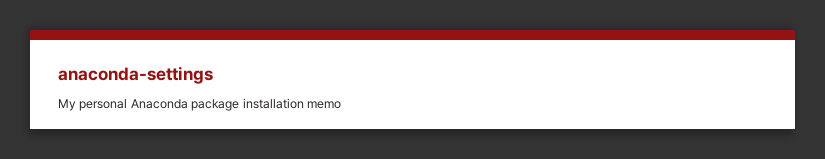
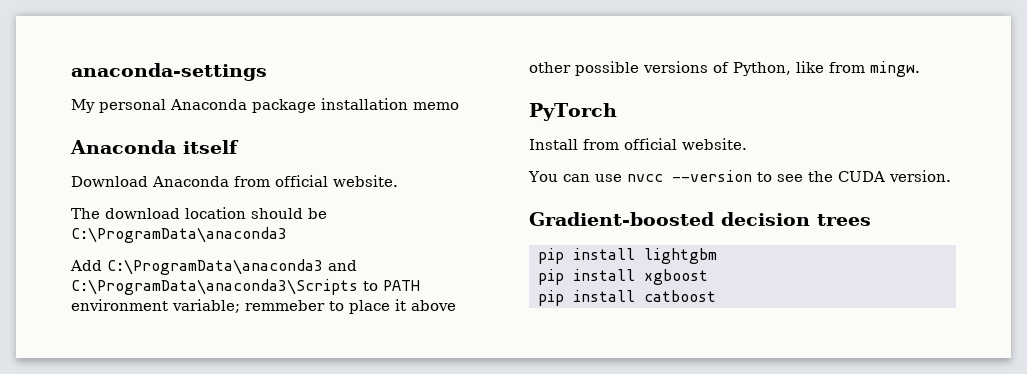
(341, 105) none -> [70,140,239,154] [71,175,398,187] [71,207,327,219] [71,227,287,243] [70,259,357,275] [71,279,420,295] [71,299,456,314] [529,61,920,77] [529,103,617,121] [529,138,747,150] [528,170,951,182] [529,212,871,226] [538,248,717,264] [538,269,708,285] [538,290,716,306] // Anaconda itself // Download Anaconda from official website. // The download location should be C:\ProgramData\anaconda3 // Add C:\ProgramData\anaconda3 and C:\ProgramData\anaconda3\Scripts to PATH environment variable; remmeber to place it above other possible versions of Python, like from mingw. // PyTorch // Install from official website. // You can use nvcc --version to see the CUDA version. // Gradient-boosted decision trees // pip install lightgbm // pip install xgboost // pip install catboost

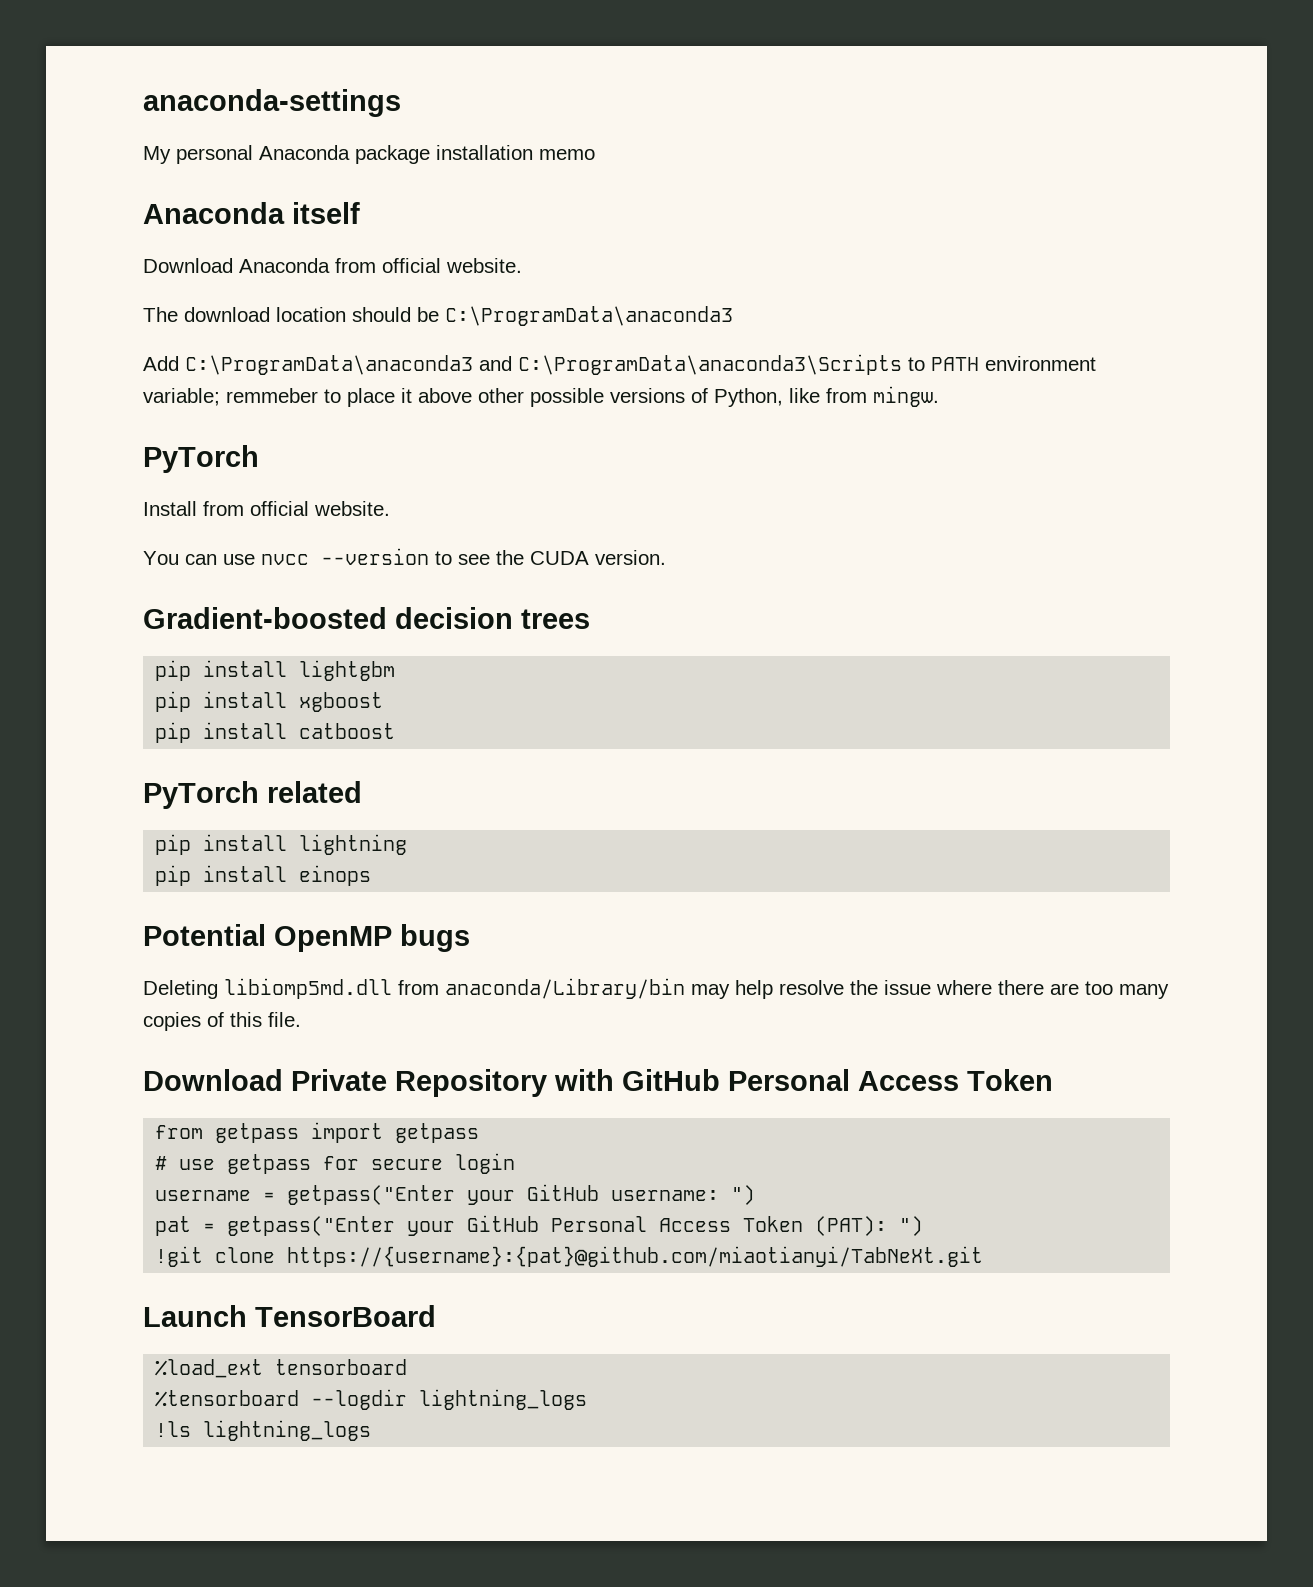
(716, 296) none -> [143,781,362,809] [155,834,408,855] [155,865,372,886] [143,924,470,952] [143,978,1169,999] [143,1012,301,1031] [143,1069,1053,1097] [155,1122,480,1143] [155,1153,516,1174] [155,1184,756,1205] [155,1215,924,1236] [155,1246,984,1267] [143,1305,436,1327] [155,1359,408,1378] [155,1389,588,1410] [155,1420,372,1441] // PyTorch related // pip install lightning // pip install einops // Potential OpenMP bugs // Deleting libiomp5md.dll from anaconda/Library/bin may help resolve the issue where there are too many copies of this file. // Download Private Repository with GitHub Personal Access Token // from getpass import getpass // # use getpass for secure login // username = getpass("Enter your GitHub username: ") // pat = getpass("Enter your GitHub Personal Access Token (PAT): ") // !git clone https://{username}:{pat}@github.com/miaotianyi/TabNeXt.git // Launch TensorBoard // %load_ext tensorboard // %tensorboard --logdir lightning_logs // !ls lightning_logs

